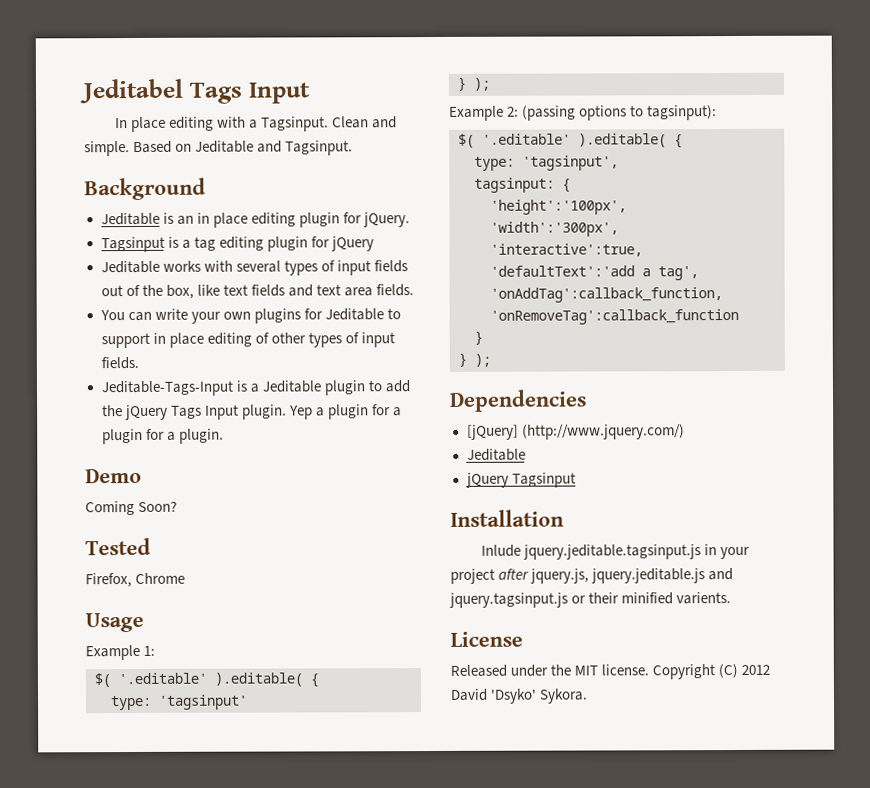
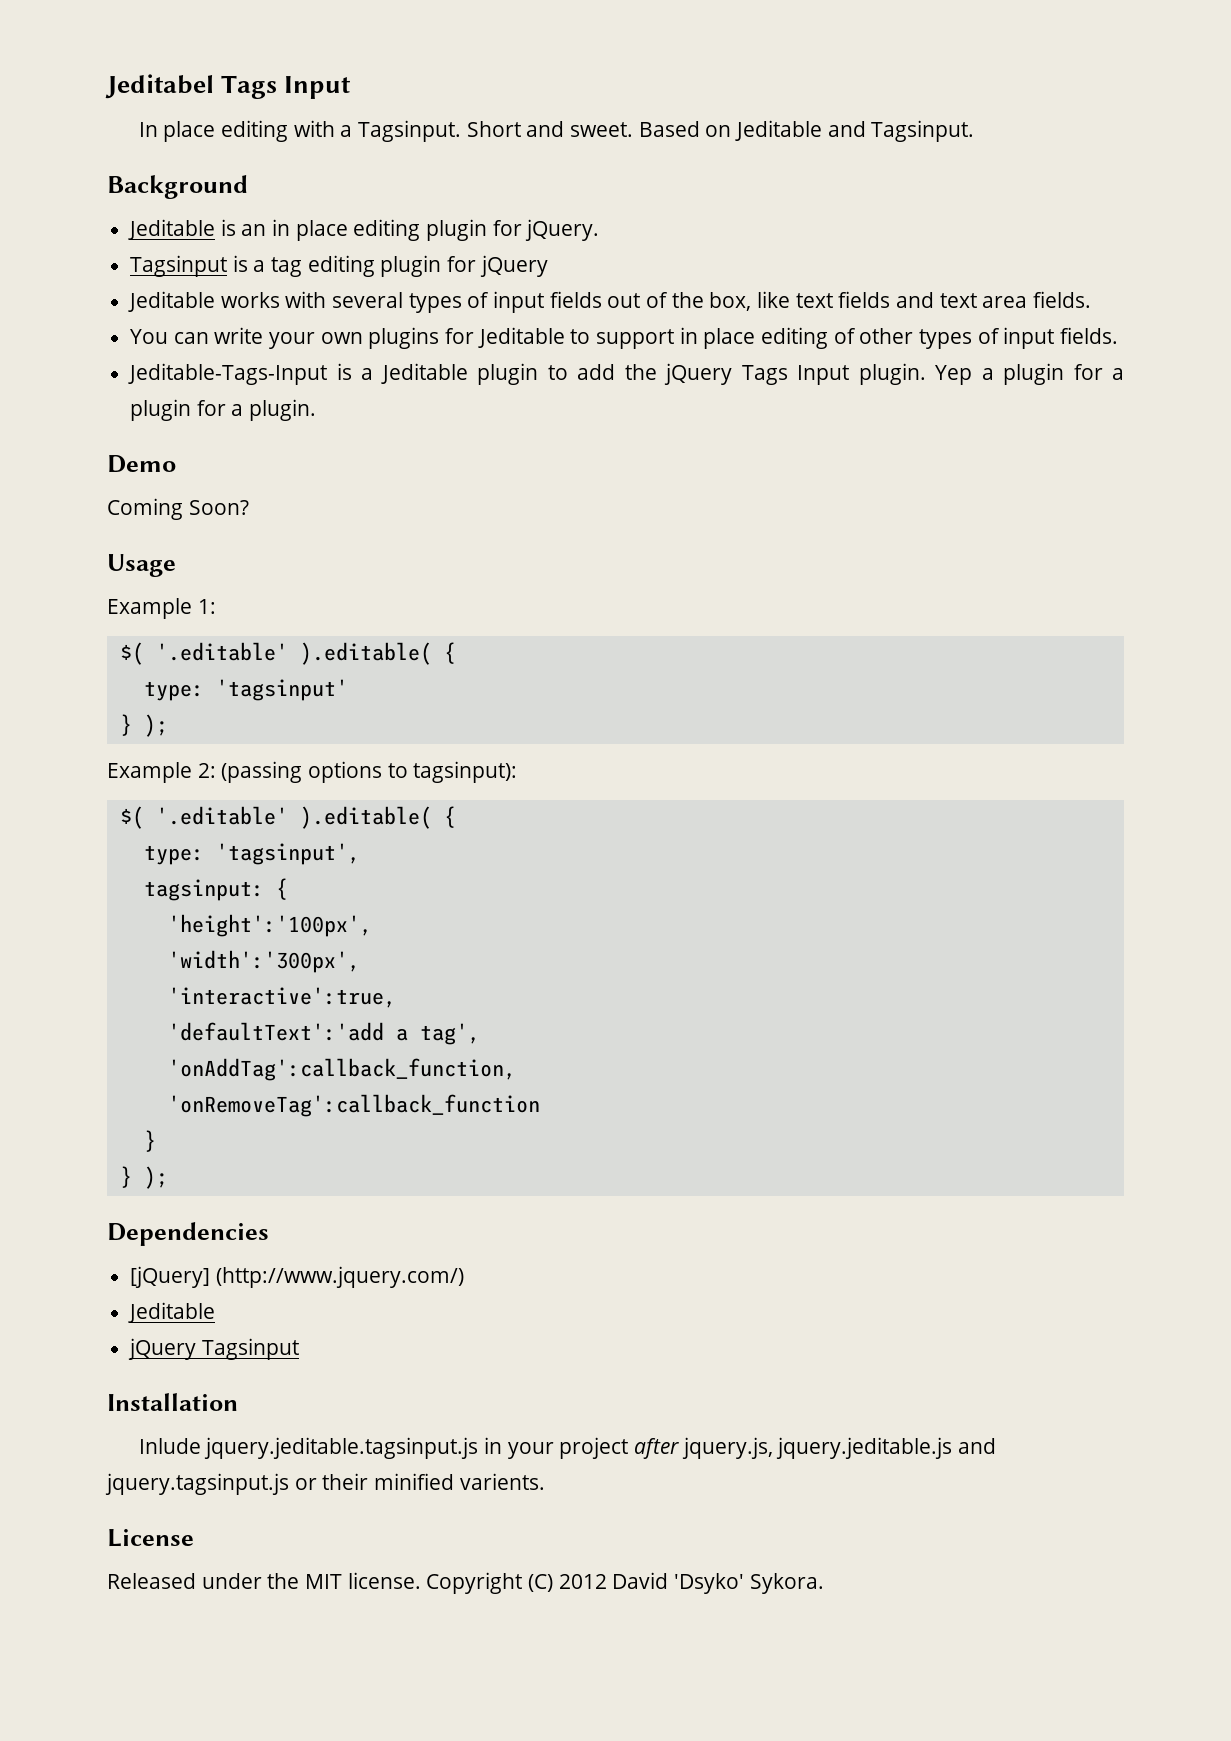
[332,116,398,129] [84,141,130,157] Clean and simple. -> [466,121,634,137] Short and sweet.
[85,537,151,556] [85,572,186,588] // Tested // Firefox, Chrome -> (249, 507) none

